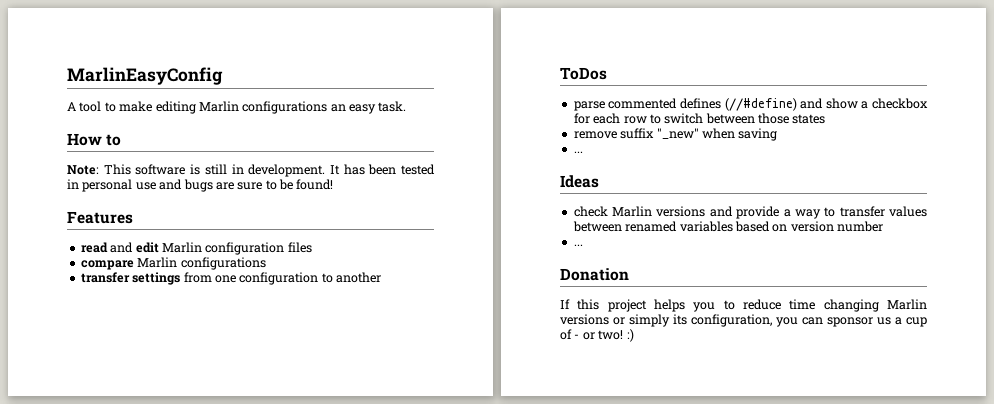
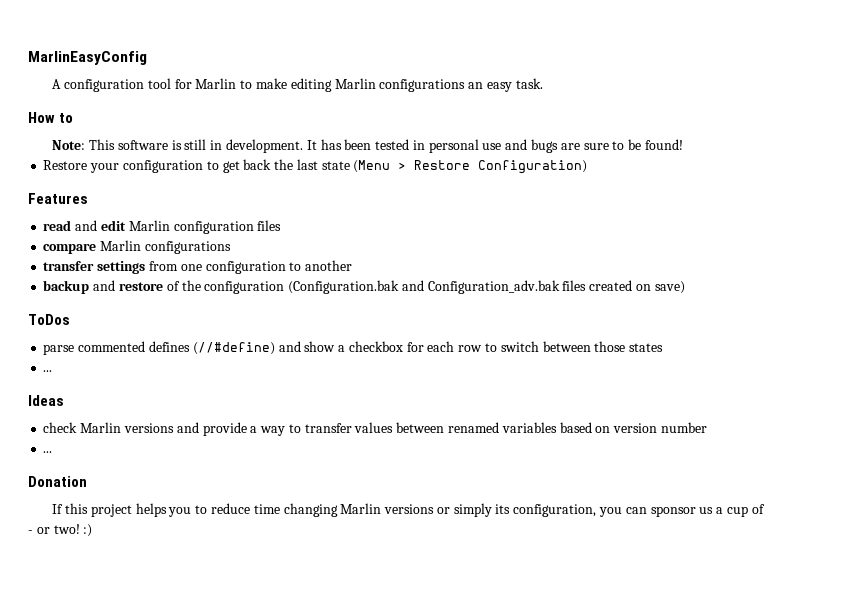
[79,101,102,112] tool -> [64,78,237,92] configuration tool for Marlin
(334, 184) none -> [43,159,588,174] // Restore your configuration to get back the last state (Menu > Restore Configuration)
(381, 277) none -> [43,280,685,294] // backup and restore of the configuration (Configuration.bak and Configuration_adv.bak files created on save)
[573,128,778,141] // remove suffix "_new" when saving -> (664, 347) none

